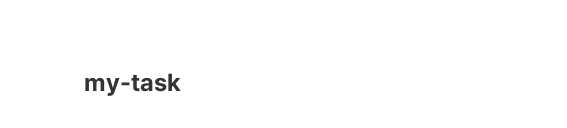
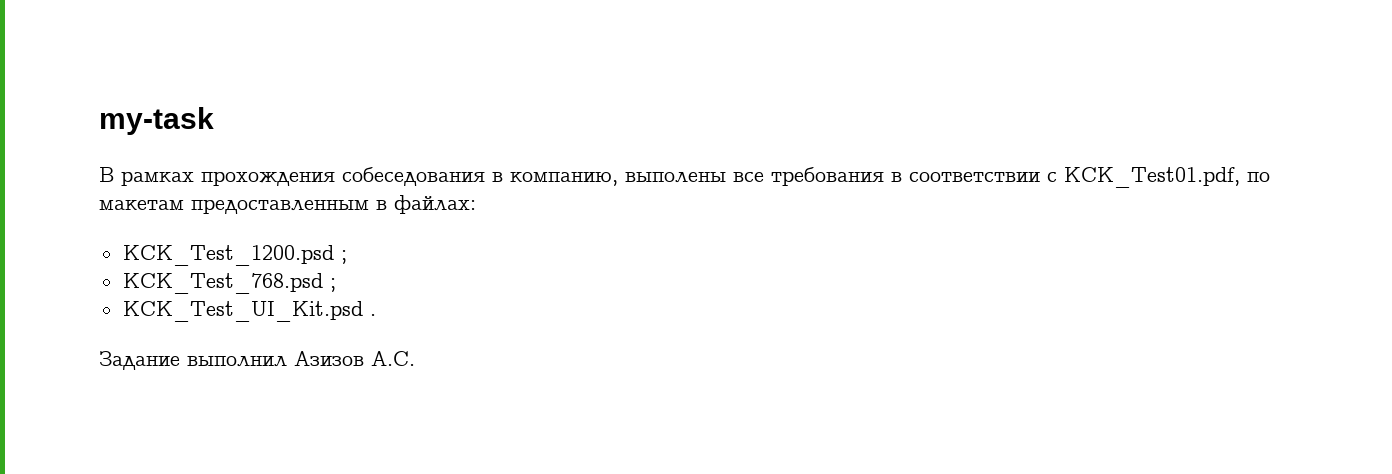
(181, 84) none -> [99,167,1270,188] [99,195,476,214] [122,245,347,266] [122,273,336,294] [122,301,376,322] [99,351,415,370] // В рамках прохождения собеседования в компанию, выполены все требования в соответствии с KCK_Test01.pdf, по макетам предоставленным в файлах: // KCK_Test_1200.psd ; // KCK_Test_768.psd ; // KCK_Test_UI_Kit.psd . // Задание выполнил Азизов А.С.

